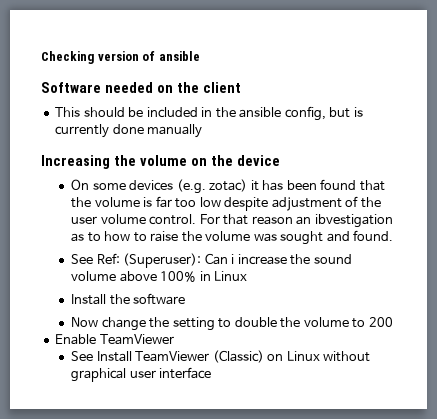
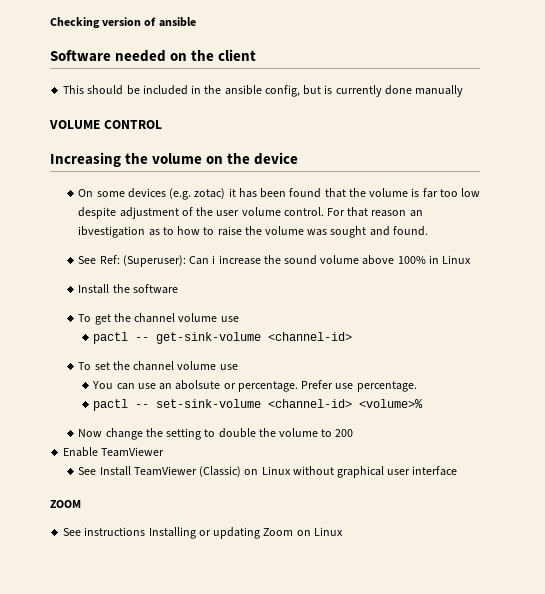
(203, 131) none -> [49,120,162,129] // VOLUME CONTROL
(186, 299) none -> [78,313,239,325] [93,332,353,344] [78,361,238,371] [92,380,417,392] [93,399,424,411] // To get the channel volume use // pactl -- get-sink-volume <channel-id> // To set the channel volume use // You can use an abolsute or percentage. Prefer use percentage. // pactl -- set-sink-volume <channel-id> <volume>%
(212, 373) none -> [50,500,81,508] [63,527,343,539] // ZOOM // See instructions Installing or updating Zoom on Linux

